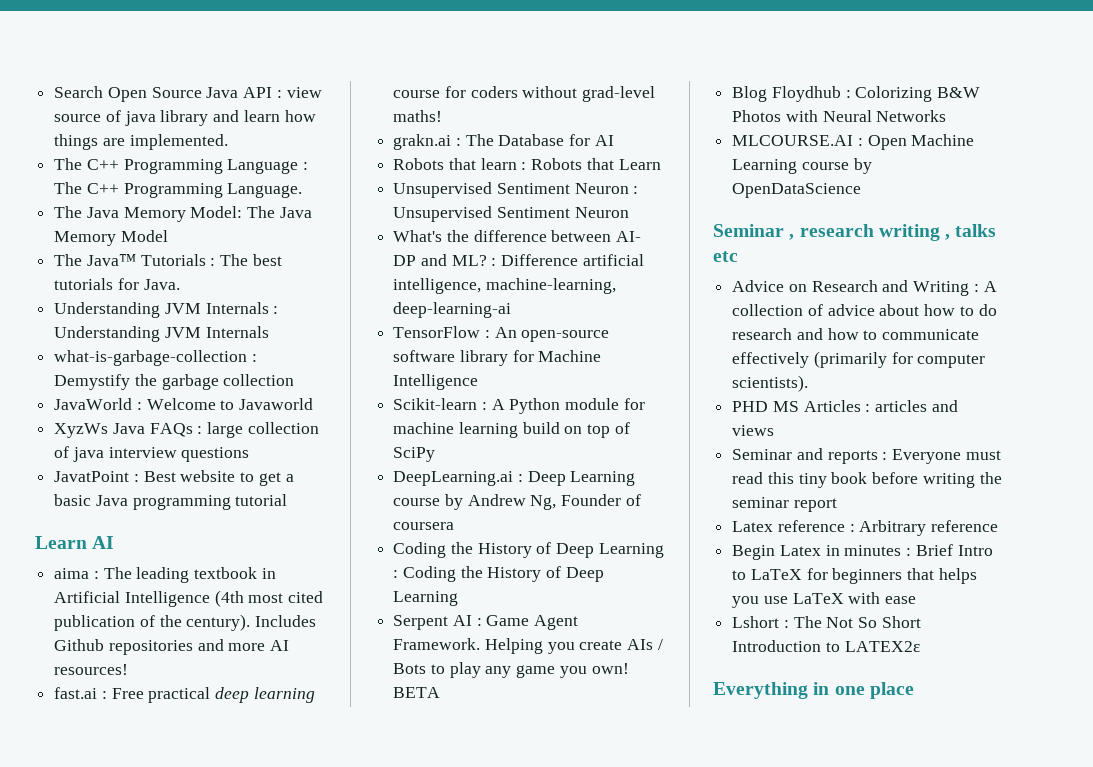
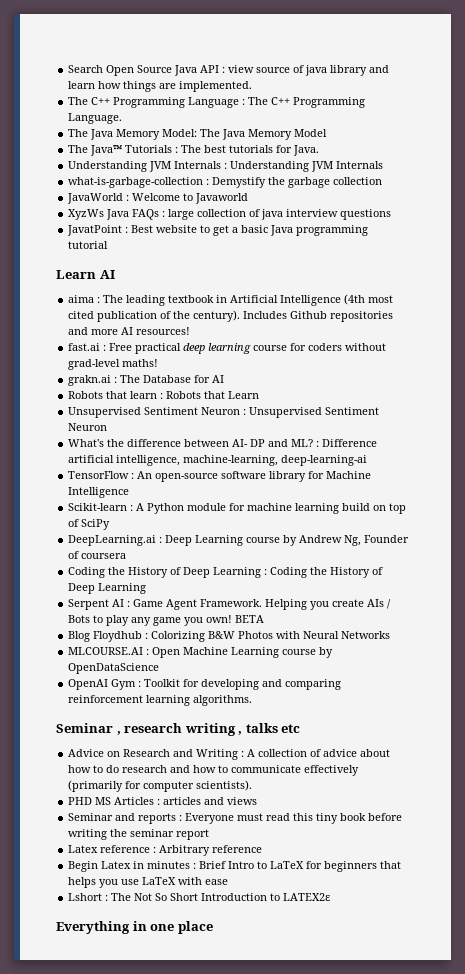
(862, 190) none -> [68,679,342,690] [68,695,253,706] // OpenAI Gym : Toolkit for developing and comparing reinforcement learning algorithms.

